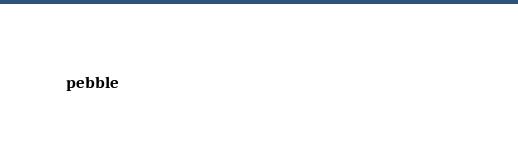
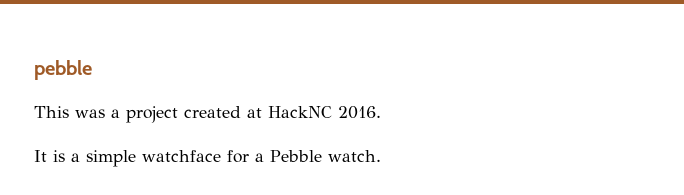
(119, 83) none -> [34,106,381,123] [34,150,381,167] // This was a project created at HackNC 2016. // It is a simple watchface for a Pebble watch.

